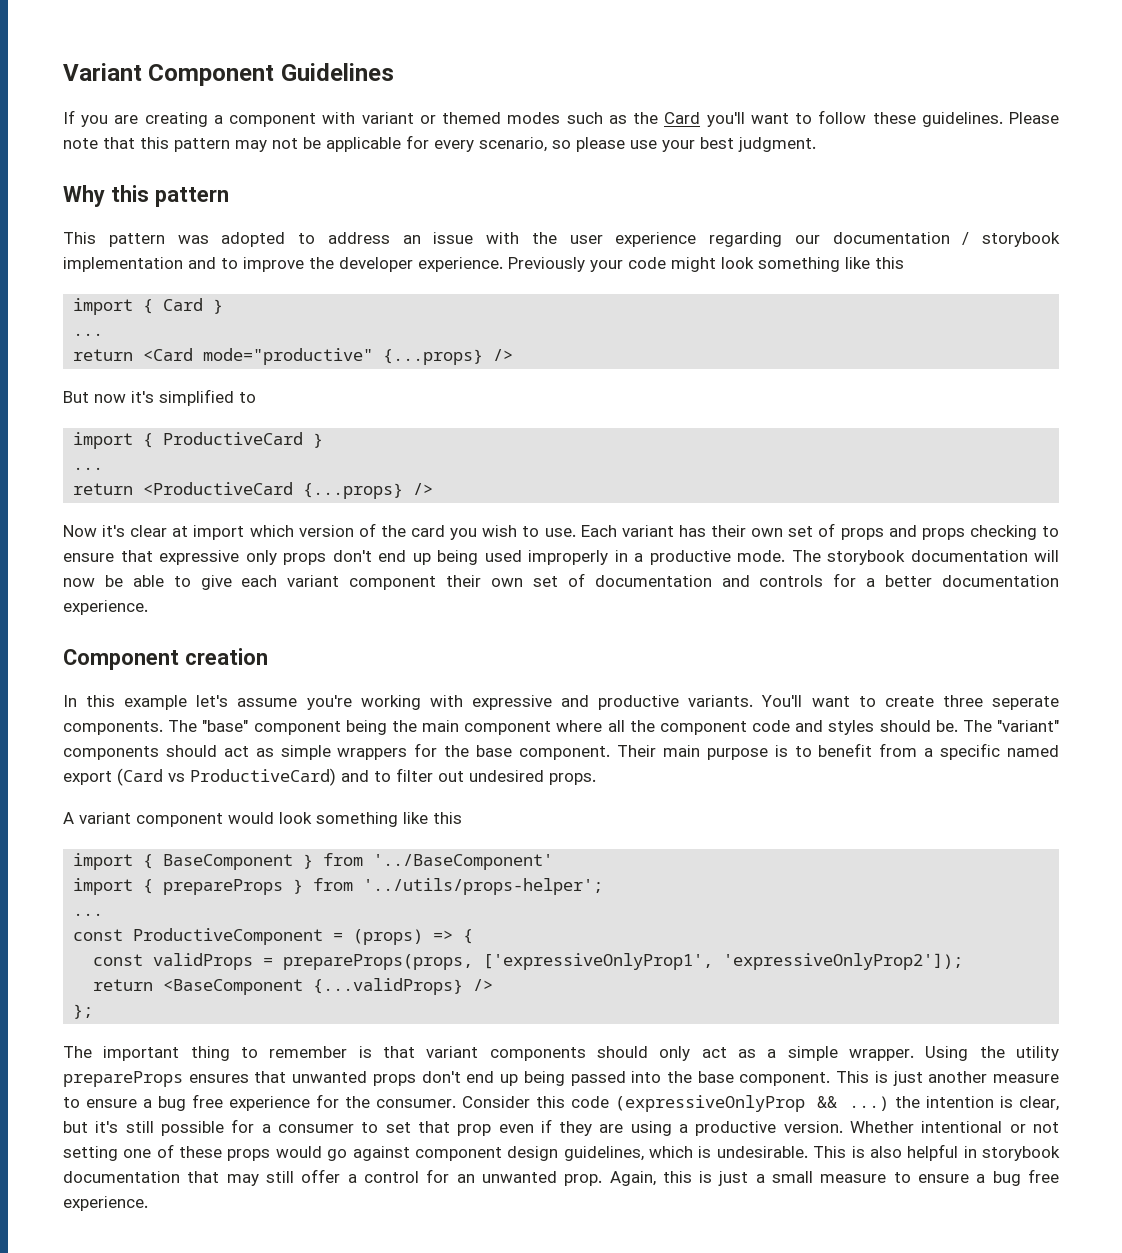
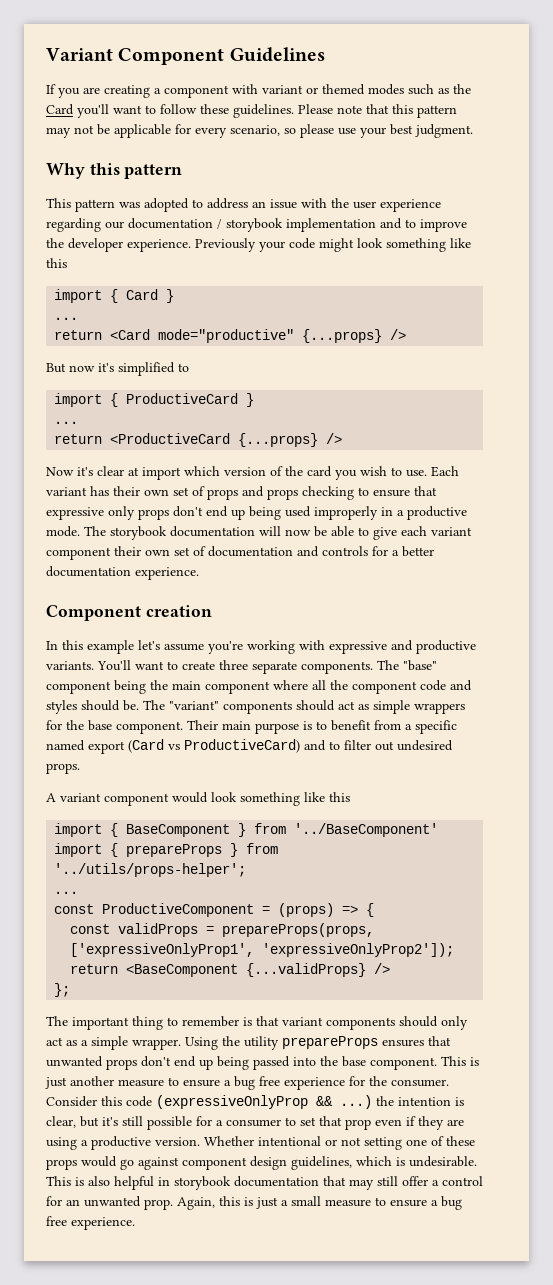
[992,696,1059,710] seperate -> [252,661,297,674] separate

